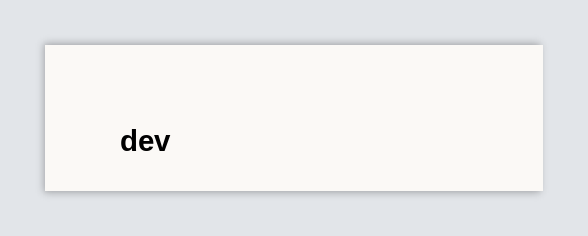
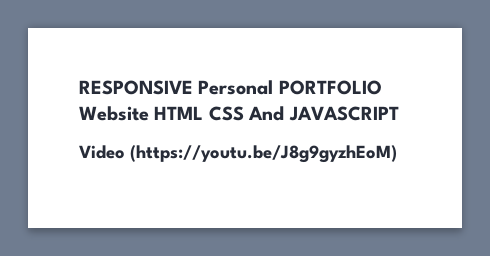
[120,129,171,151] dev -> [79,80,382,95] [79,106,399,121] [79,145,397,163] RESPONSIVE Personal PORTFOLIO Website HTML CSS And JAVASCRIPT // Video (https://youtu.be/J8g9gyzhEoM)

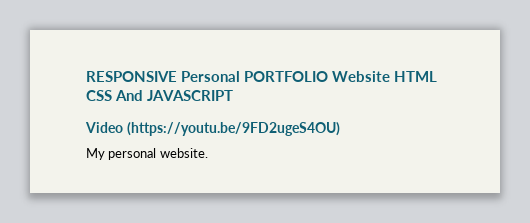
[130,145,397,163] (https://youtu.be/J8g9gyzhEoM) -> [126,122,340,136] [86,148,208,160] (https://youtu.be/9FD2ugeS4OU) // My personal website.

